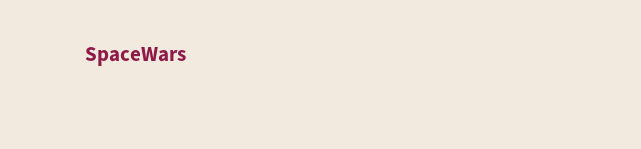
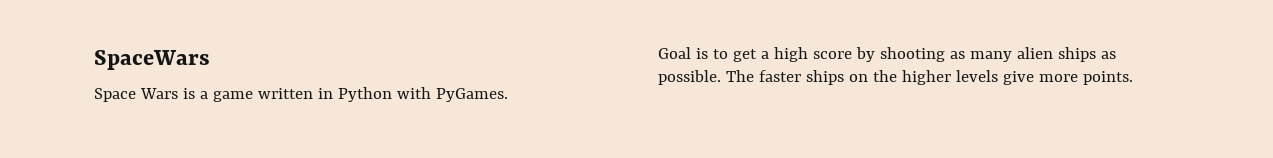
(186, 56) none -> [94,87,508,102] [658,47,1116,62] [658,70,1133,85] // Space Wars is a game written in Python with PyGames. // Goal is to get a high score by shooting as many alien ships as possible. The faster ships on the higher levels give more points.

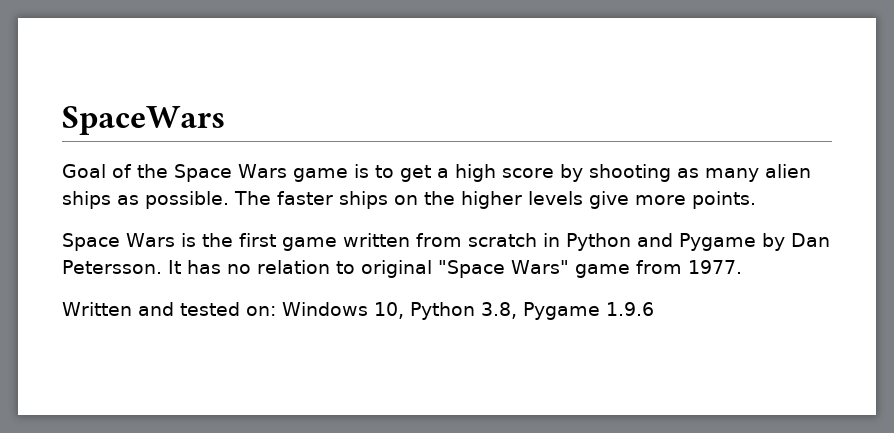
[94,87,508,102] [658,47,691,59] Space Wars is a game written in Python with PyGames. // Goal -> [62,164,348,182] Goal of the Space Wars game
(1133, 78) none -> [62,233,830,251] [62,260,742,278] [62,302,654,320] // Space Wars is the first game written from scratch in Python and Pygame by Dan Petersson. It has no relation to original "Space Wars" game from 1977. // Written and tested on: Windows 10, Python 3.8, Pygame 1.9.6

